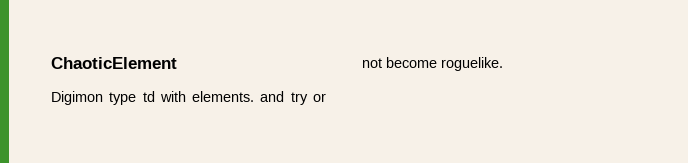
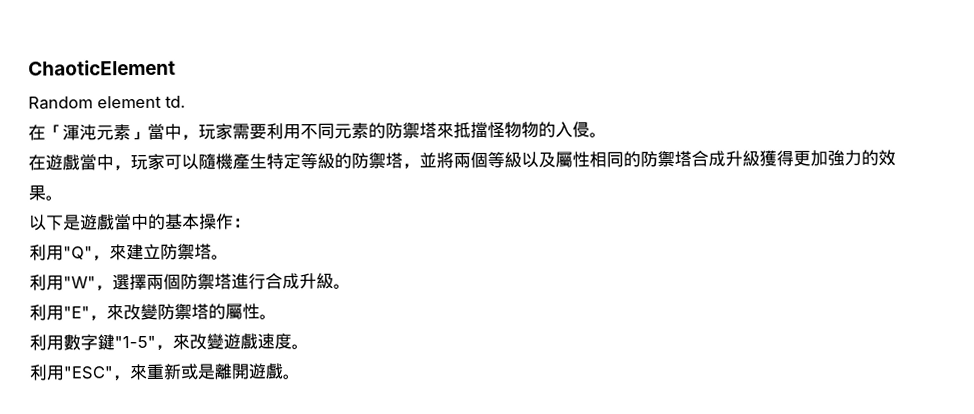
[51,91,326,105] [362,57,503,71] Digimon type td with elements. and try or not become roguelike. -> [28,95,186,110] [28,121,607,141] [28,149,896,172] [28,184,63,201] [29,213,251,231] [29,243,229,262] [29,272,351,292] [29,303,277,322] [29,333,309,351] [29,363,300,382] Random element td. // 在「渾沌元素」當中，玩家需要利用不同元素的防禦塔來抵擋怪物物的入侵。 // 在遊戲當中，玩家可以隨機產生特定等級的防禦塔，並將兩個等級以及屬性相同的防禦塔合成升級獲得更加強力的效果。 // 以下是遊戲當中的基本操作： // 利用"Q"，來建立防禦塔。 // 利用"W"，選擇兩個防禦塔進行合成升級。 // 利用"E"，來改變防禦塔的屬性。 // 利用數字鍵"1-5"，來改變遊戲速度。 // 利用"ESC"，來重新或是離開遊戲。

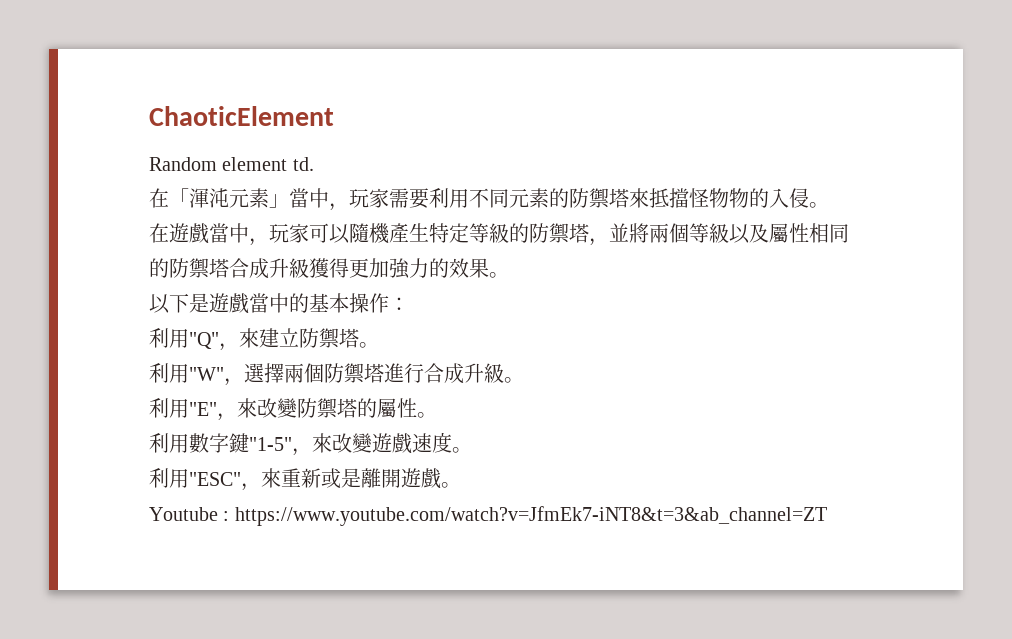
(300, 377) none -> [149,506,827,526] // Youtube : https://www.youtube.com/watch?v=JfmEk7-iNT8&t=3&ab_channel=ZT

